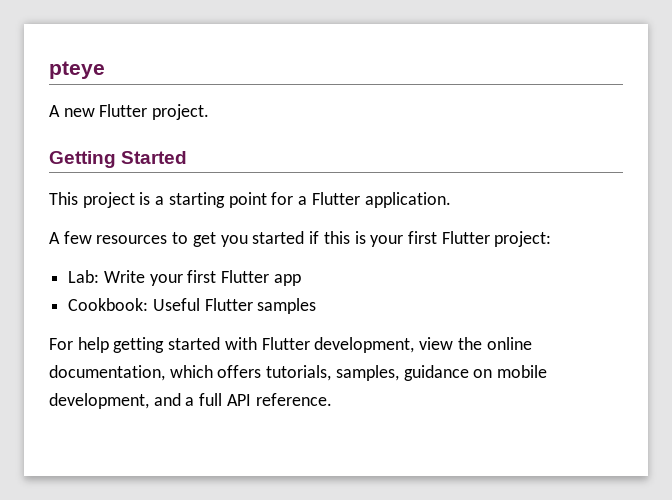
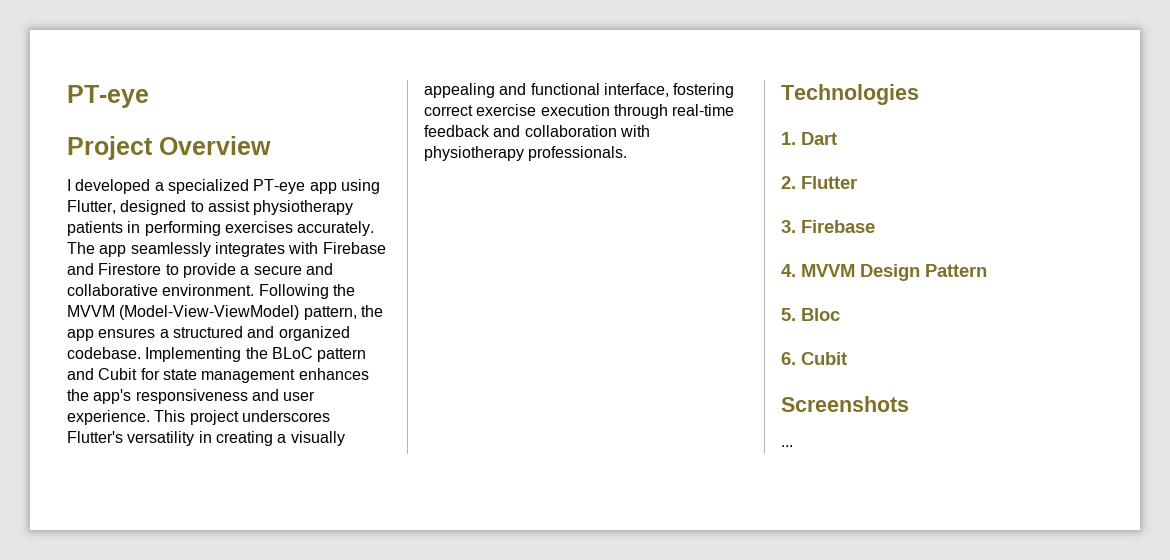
[49,61,105,79] [49,104,210,120] [49,151,188,168] [49,192,451,208] [49,231,552,247] [68,270,301,286] [68,298,317,314] [49,337,532,353] [49,365,548,381] [49,393,332,409] pteye // A new Flutter project. // Getting Started // This project is a starting point for a Flutter application. // A few resources to get you started if this is your first Flutter project: // Lab: Write your first Flutter app // Cookbook: Useful Flutter samples // For help getting started with Flutter development, view the online documentation, which offers tutorials, samples, guidance on mobile development, and a full API reference. -> [67,85,149,108] [67,136,271,160] [67,179,380,194] [67,200,354,215] [67,221,375,236] [67,242,386,257] [67,263,333,278] [67,284,355,299] [67,305,383,320] [67,326,350,341] [67,347,367,362] [67,368,369,383] [67,389,316,404] [67,410,330,425] [67,431,345,446] [424,83,735,98] [424,104,735,119] [424,125,650,137] [424,146,628,161] [781,84,919,105] [781,132,837,145] [781,176,857,189] [781,220,875,233] [781,264,987,281] [781,308,840,321] [781,352,847,365] [781,396,909,412] [781,445,793,447] PT-eye // Project Overview // I developed a specialized PT-eye app using Flutter, designed to assist physiotherapy patients in performing exercises accurately. The app seamlessly integrates with Firebase and Firestore to provide a secure and collaborative environment. Following the MVVM (Model-View-ViewModel) pattern, the app ensures a structured and organized codebase. Implementing the BLoC pattern and Cubit for state management enhances the app's responsiveness and user experience. This project underscores Flutter's versatility in creating a visually appealing and functional interface, fostering correct exercise execution through real-time feedback and collaboration with physiotherapy professionals. // Technologies // 1. Dart // 2. Flutter // 3. Firebase // 4. MVVM Design Pattern // 5. Bloc // 6. Cubit // Screenshots // ...

